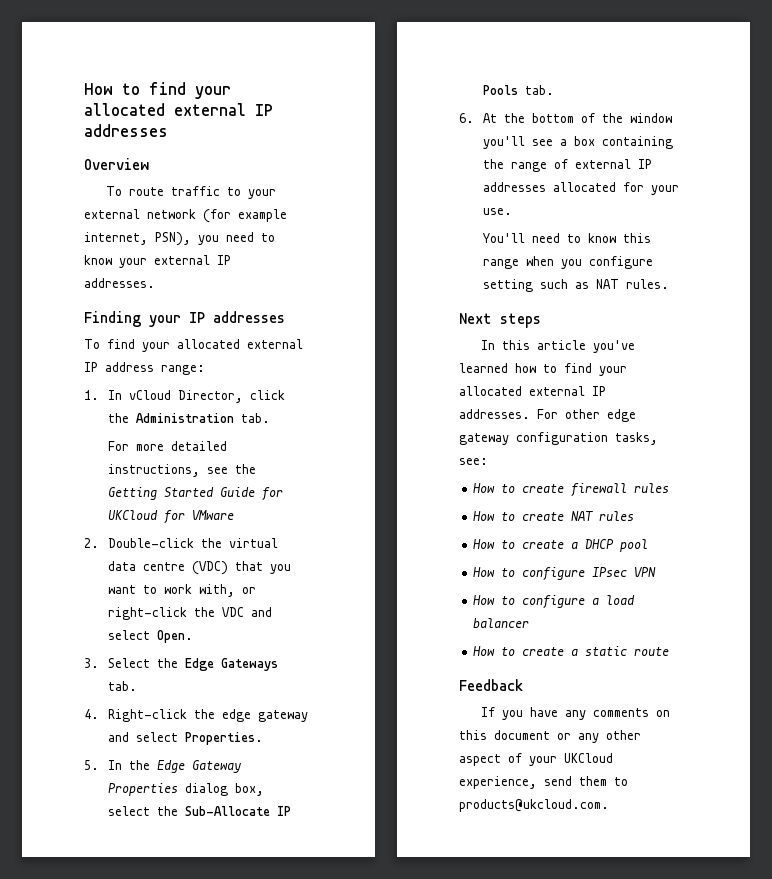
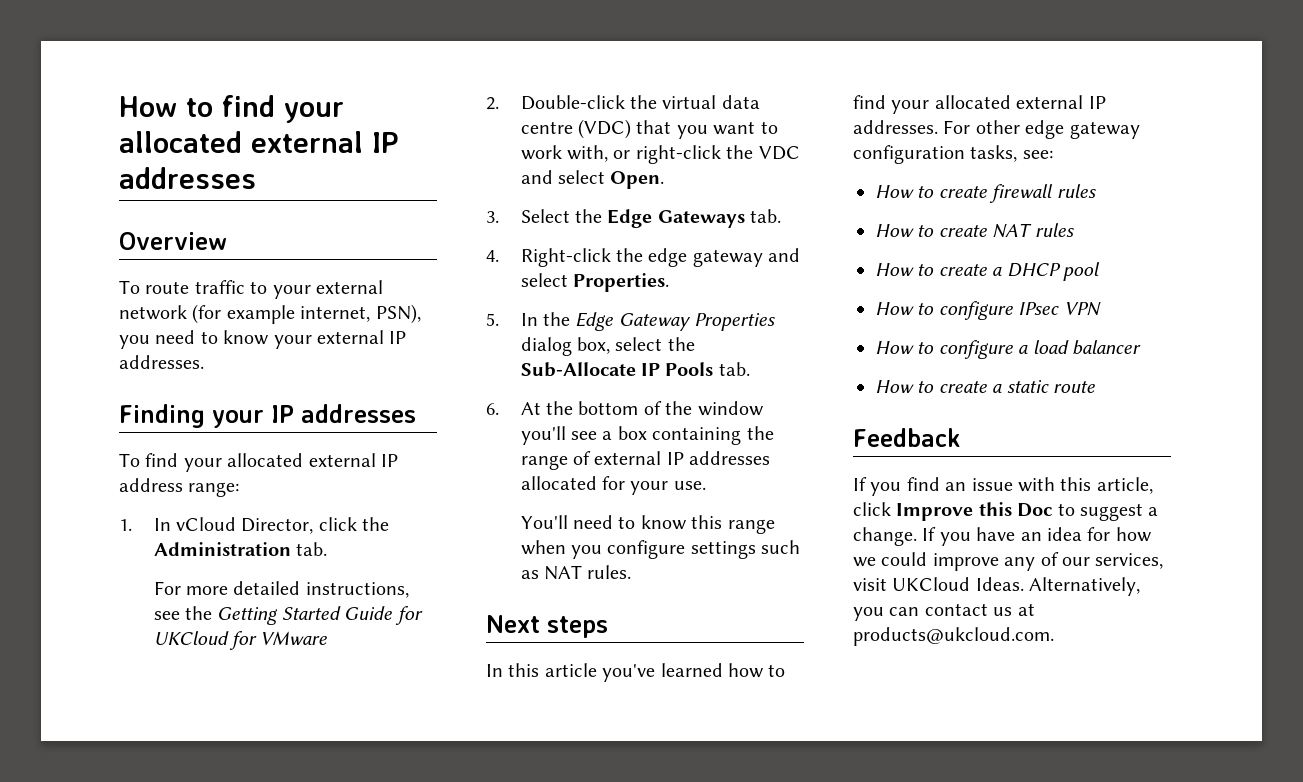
[482,279,533,292] setting -> [690,541,756,559] settings
[529,707,670,720] [459,730,641,743] [459,753,613,766] [459,776,628,789] have any comments on this document or any other aspect of your UKCloud experience, send them to -> [906,477,1153,494] [853,502,1159,521] [853,527,1152,546] [853,552,1164,571] [853,577,1141,596] [853,603,1035,621] find an issue with this article, click Improve this Doc to suggest a change. If you have an idea for how we could improve any of our services, visit UKCloud Ideas. Alternatively, you can contact us at

